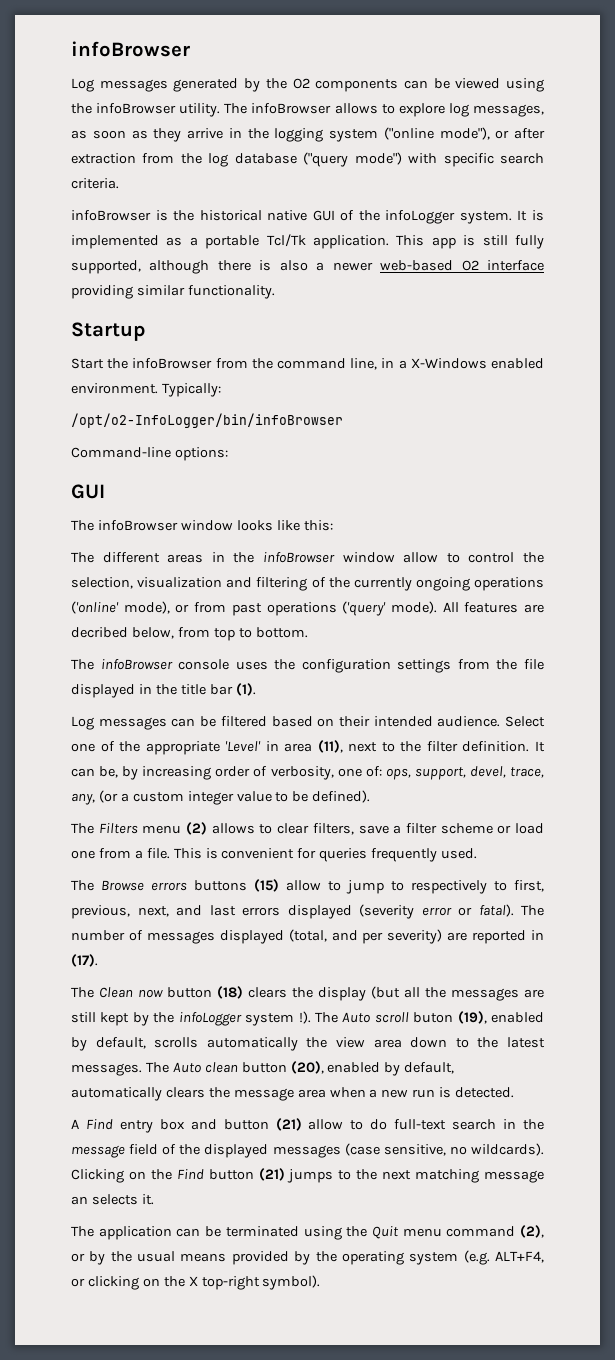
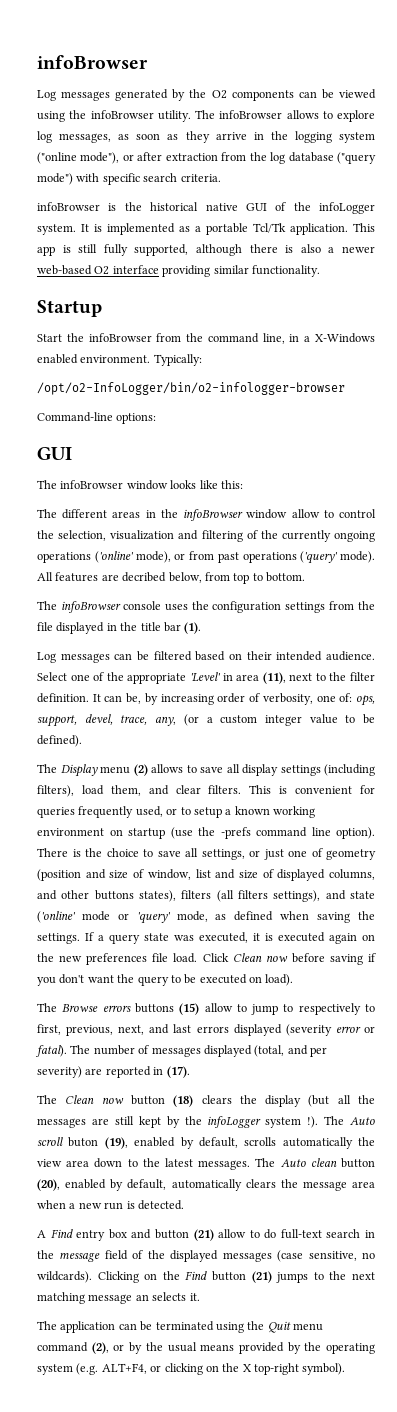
[71,413,343,428] /opt/o2-InfoLogger/bin/infoBrowser -> [37,382,345,395] /opt/o2-InfoLogger/bin/o2-infologger-browser
[98,823,138,834] Filters -> [60,764,98,777] Display
[277,823,544,835] [71,848,170,859] clear filters, save a filter scheme or load one from a file. -> [200,764,375,776] [37,785,242,797] save all display settings (including filters), load them, and clear filters.
[441,848,478,859] used. -> [135,806,315,818] [37,827,375,839] [37,848,376,860] [37,869,375,881] [37,890,375,902] [37,911,375,924] [37,932,375,944] [37,953,376,965] [37,974,294,986] used, or to setup a known working environment on startup (use the -prefs command line option). There is the choice to save all settings, or just one of geometry (position and size of window, list and size of displayed columns, and other buttons states), filters (all filters settings), and state ('online' mode or 'query' mode, as defined when saving the settings. If a query state was executed, it is executed again on the new preferences file load. Click Clean now before saving if you don't want the query to be executed on load).

